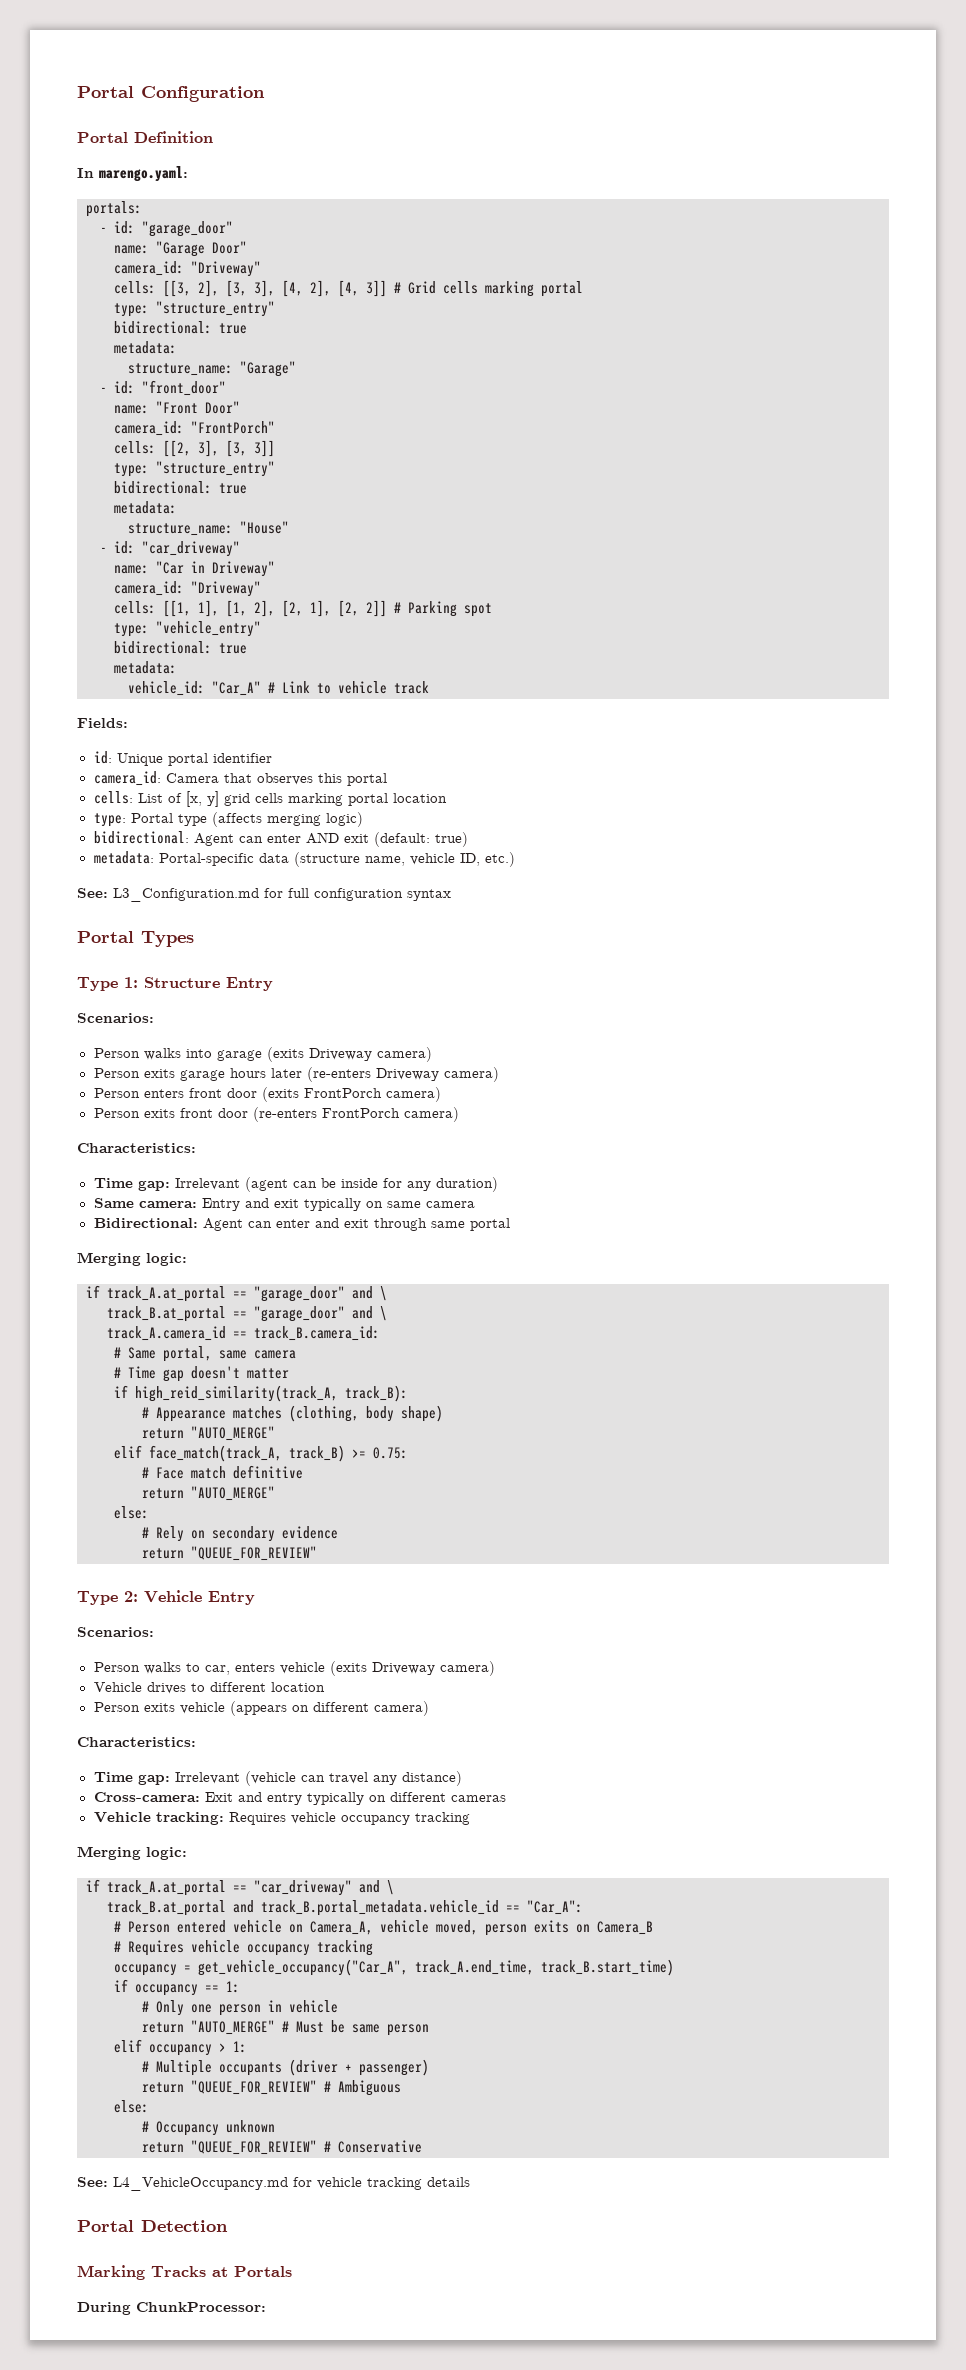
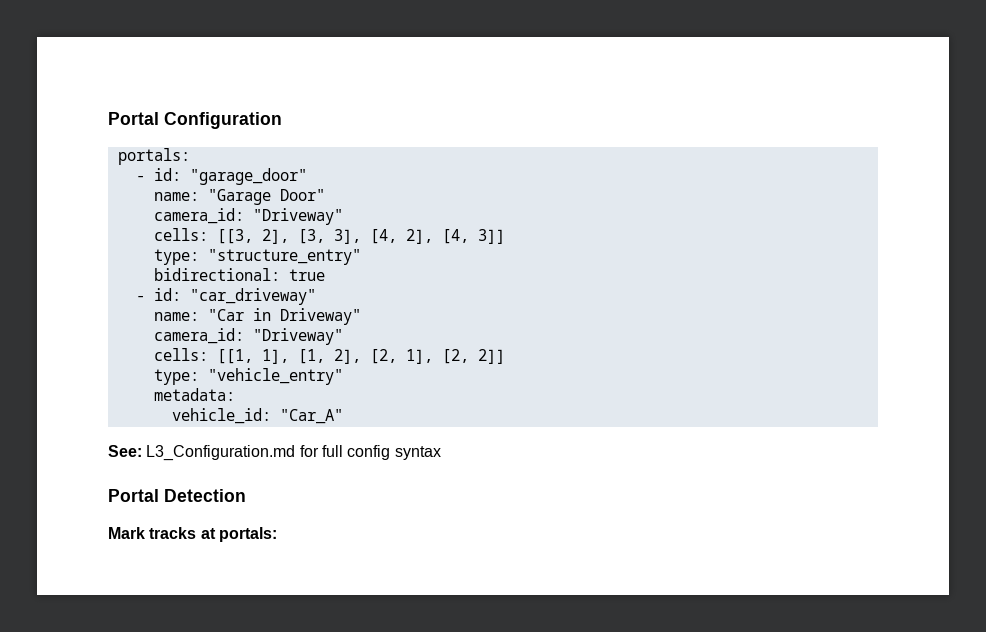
[77,131,213,143] [77,166,188,182] // Portal Definition // In marengo.yaml: -> (282, 120) none
[394,281,583,297] [114,301,275,317] [114,321,247,334] [114,341,177,354] [128,361,296,377] [100,380,226,396] [114,401,240,414] [114,421,275,436] [114,440,275,457] [114,461,275,477] [114,481,247,494] [114,501,177,514] [128,521,289,536] # Grid cells marking portal // type: "structure_entry" // bidirectional: true // metadata: // structure_name: "Garage" // - id: "front_door" // name: "Front Door" // camera_id: "FrontPorch" // cells: [[2, 3], [3, 3]] // type: "structure_entry" // bidirectional: true // metadata: // structure_name: "House" -> [153,249,361,265] [153,268,325,281] // type: "structure_entry" // bidirectional: true
[394,601,492,617] # Parking spot -> (505, 356) none
[114,641,247,654] // bidirectional: true -> (343, 376) none
[268,681,429,694] [77,718,128,728] [93,751,272,766] [93,771,387,786] [93,791,447,807] [93,812,363,827] [93,831,468,847] [93,851,515,867] # Link to vehicle track // Fields: // id: Unique portal identifier // camera_id: Camera that observes this portal // cells: List of [x, y] grid cells marking portal location // type: Portal type (affects merging logic) // bidirectional: Agent can enter AND exit (default: true) // metadata: Portal-specific data (structure name, vehicle ID, etc.) -> (343, 416) none
[314,888,403,901] configuration -> [347,445,391,460] config
[141,931,194,947] [77,977,273,991] [77,1013,154,1023] [93,1047,432,1062] [93,1067,499,1082] [93,1087,441,1102] [93,1107,459,1122] [77,1143,196,1153] [93,1177,498,1192] [93,1198,475,1211] [93,1218,510,1231] [77,1252,187,1266] [86,1285,387,1302] [107,1306,387,1322] [107,1326,380,1341] [114,1346,296,1362] [114,1366,289,1382] [114,1385,408,1402] [142,1405,443,1422] [142,1426,275,1441] [114,1445,408,1462] [142,1465,303,1479] [142,1486,275,1501] [114,1506,149,1519] [142,1526,338,1542] [142,1546,317,1561] [77,1590,255,1605] [77,1627,154,1637] [93,1661,495,1676] [93,1682,325,1694] [93,1701,429,1716] [77,1737,196,1747] [93,1771,462,1786] [93,1792,506,1805] [93,1812,470,1825] [77,1846,187,1860] [86,1879,394,1896] [107,1900,583,1916] [114,1920,653,1936] [114,1940,373,1956] [114,1959,674,1976] [114,1979,240,1996] [142,2000,338,2016] [142,2020,429,2036] [114,2039,247,2056] [142,2059,429,2076] [142,2080,401,2096] [114,2100,149,2113] [142,2120,275,2136] [142,2140,422,2155] [77,2177,470,2191] [77,2220,228,2232] [77,2265,292,2280] [77,2302,266,2315] Types // Type 1: Structure Entry // Scenarios: // Person walks into garage (exits Driveway camera) // Person exits garage hours later (re-enters Driveway camera) // Person enters front door (exits FrontPorch camera) // Person exits front door (re-enters FrontPorch camera) // Characteristics: // Time gap: Irrelevant (agent can be inside for any duration) // Same camera: Entry and exit typically on same camera // Bidirectional: Agent can enter and exit through same portal // Merging logic: // if track_A.at_portal == "garage_door" and \ // track_B.at_portal == "garage_door" and \ // track_A.camera_id == track_B.camera_id: // # Same portal, same camera // # Time gap doesn't matter // if high_reid_similarity(track_A, track_B): // # Appearance matches (clothing, body shape) // return "AUTO_MERGE" // elif face_match(track_A, track_B) >= 0.75: // # Face match definitive // return "AUTO_MERGE" // else: // # Rely on secondary evidence // return "QUEUE_FOR_REVIEW" // Type 2: Vehicle Entry // Scenarios: // Person walks to car, enters vehicle (exits Driveway camera) // Vehicle drives to different location // Person exits vehicle (appears on different camera) // Characteristics: // Time gap: Irrelevant (vehicle can travel any distance) // Cross-camera: Exit and entry typically on different cameras // Vehicle tracking: Requires vehicle occupancy tracking // Merging logic: // if track_A.at_portal == "car_driveway" and \ // track_B.at_portal and track_B.portal_metadata.vehicle_id == "Car_A": // # Person entered vehicle on Camera_A, vehicle moved, person exits on Camera_B // # Requires vehicle occupancy tracking // occupancy = get_vehicle_occupancy("Car_A", track_A.end_time, track_B.start_time) // if occupancy == 1: // # Only one person in vehicle // return "AUTO_MERGE" # Must be same person // elif occupancy > 1: // # Multiple occupants (driver + passenger) // return "QUEUE_FOR_REVIEW" # Ambiguous // else: // # Occupancy unknown // return "QUEUE_FOR_REVIEW" # Conservative // See: L4_VehicleOccupancy.md for vehicle tracking details // Portal Detection // Marking Tracks at Portals // During ChunkProcessor: -> [164,489,246,502] [108,527,277,542] Detection // Mark tracks at portals:

